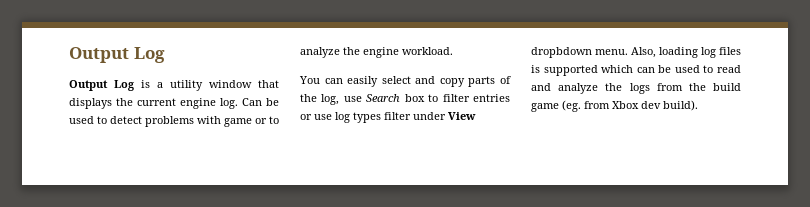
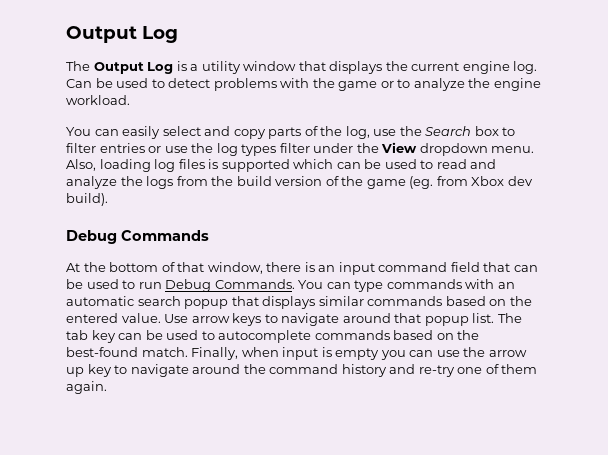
(165, 55) none -> [66,61,90,71] The
(221, 120) none -> [312,78,335,88] the
(362, 99) none -> [399,126,422,136] the
(332, 117) none -> [191,143,214,153] the
[448,112,476,120] [531,47,592,58] View dropbdown -> [356,142,488,156] the View dropdown
(741, 87) none -> [275,176,364,186] version of the
(698, 105) none -> [66,230,209,244] [66,262,538,275] [66,279,515,292] [66,296,532,309] [66,313,522,326] [66,330,480,343] [66,347,527,360] [66,364,538,377] [66,381,107,394] // Debug Commands // At the bottom of that window, there is an input command field that can be used to run Debug Commands. You can type commands with an automatic search popup that displays similar commands based on the entered value. Use arrow keys to navigate around that popup list. The tab key can be used to autocomplete commands based on the best-found match. Finally, when input is empty you can use the arrow up key to navigate around the command history and re-try one of them again.

